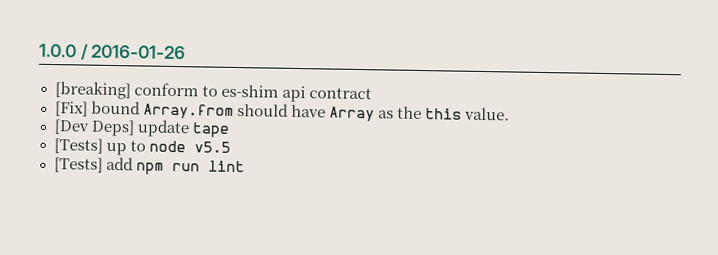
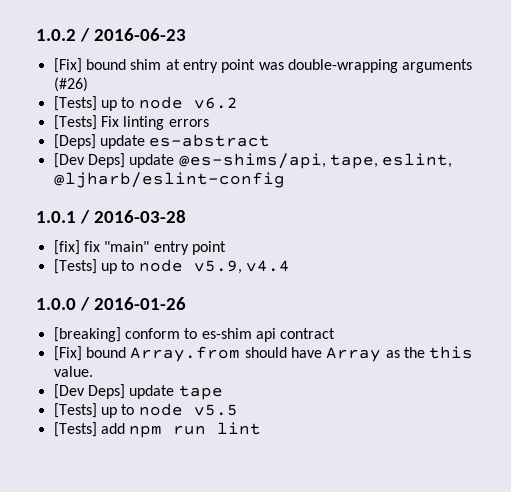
(39, 50) none -> [36,28,186,42] [53,58,473,73] [53,77,88,92] [53,96,238,111] [53,115,209,130] [53,134,271,149] [53,153,453,169] [53,172,285,188] [36,210,186,224] [53,240,226,255] [53,259,290,274] 1.0.2 / 2016-06-23 // [Fix] bound shim at entry point was double-wrapping arguments (#26) // [Tests] up to node v6.2 // [Tests] Fix linting errors // [Deps] update es-abstract // [Dev Deps] update @es-shims/api, tape, eslint, @ljharb/eslint-config // 1.0.1 / 2016-03-28 // [fix] fix "main" entry point // [Tests] up to node v5.9, v4.4 //

